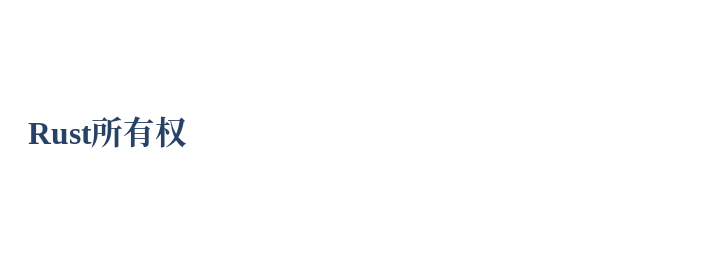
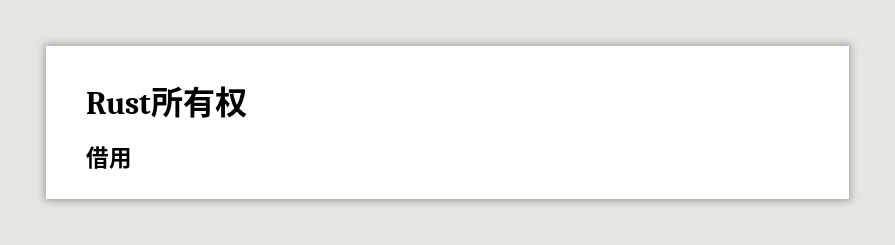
(187, 132) none -> [86,146,132,169] // 借用

